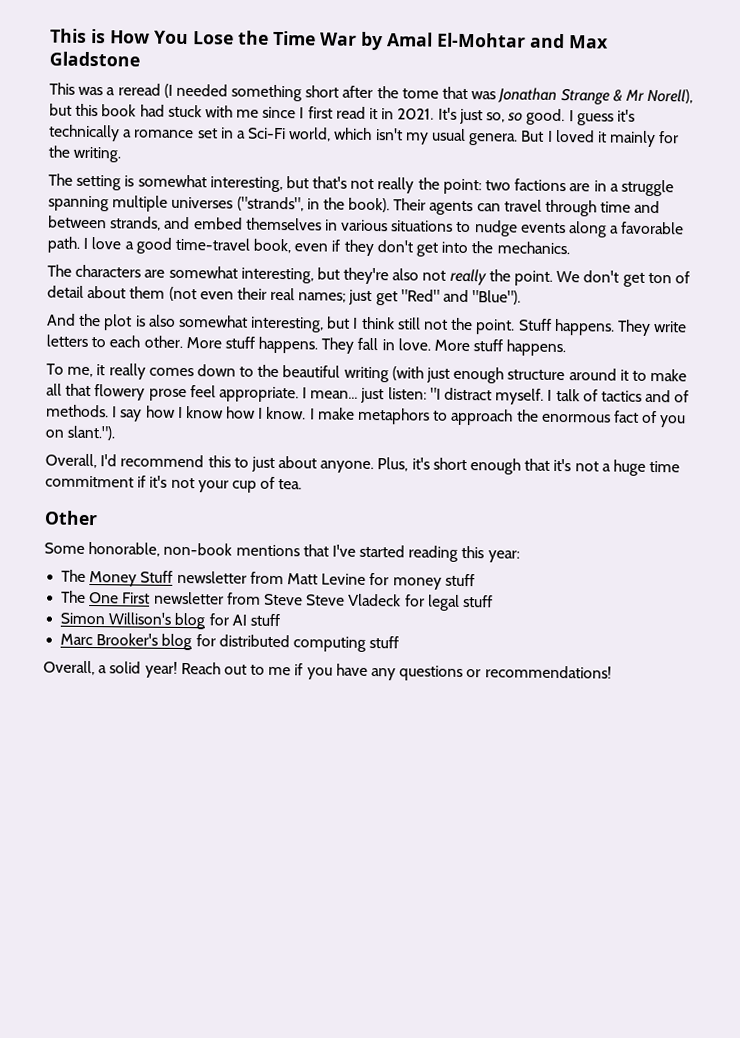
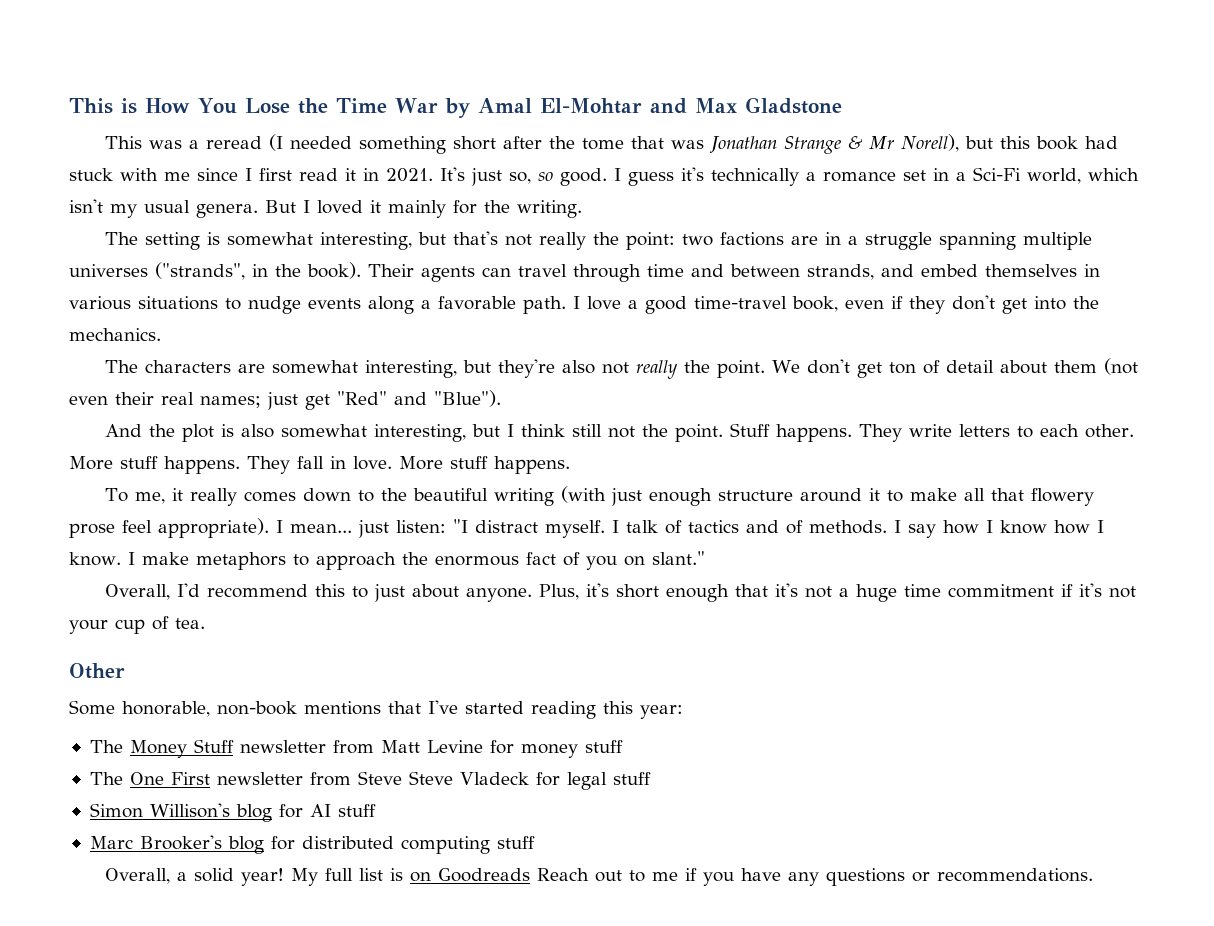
[218,386,299,403] appropriate. -> [158,518,269,538] appropriate).
[67,425,116,441] slant."). -> [651,551,705,565] slant."
(178, 669) none -> [291,868,531,886] My full list is on Goodreads
[484,665,612,679] recommendations! -> [937,868,1094,882] recommendations.

